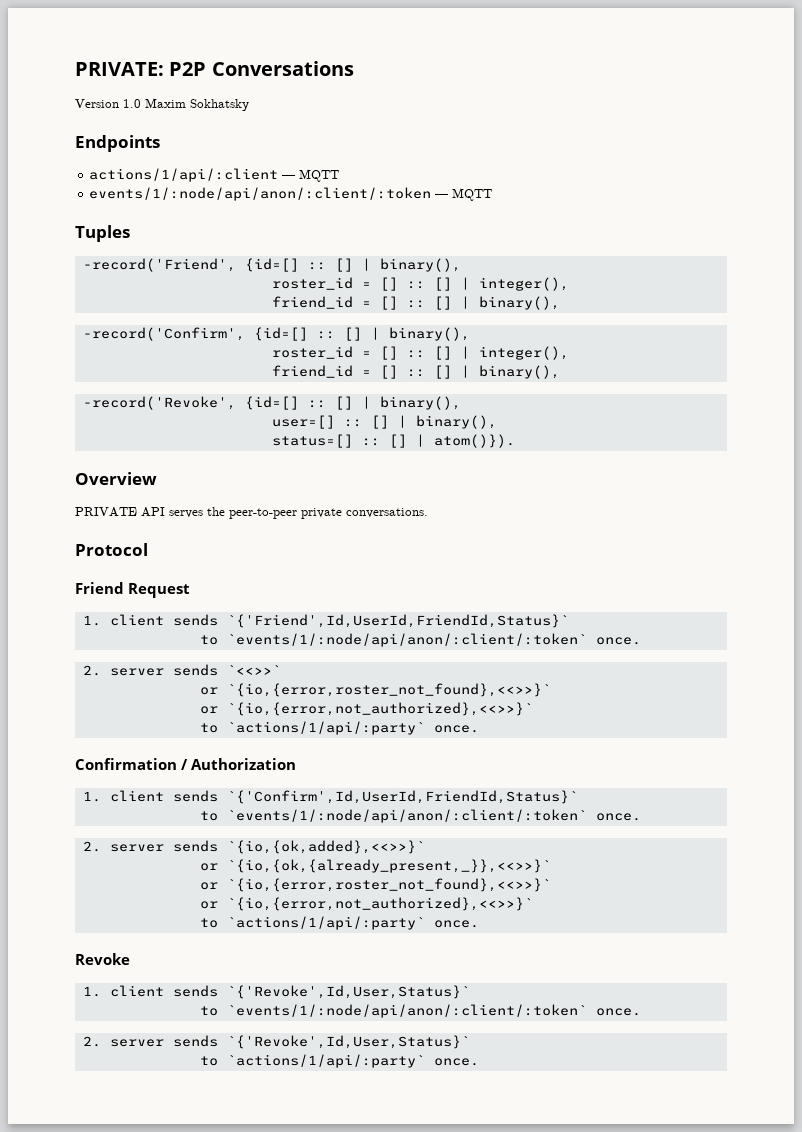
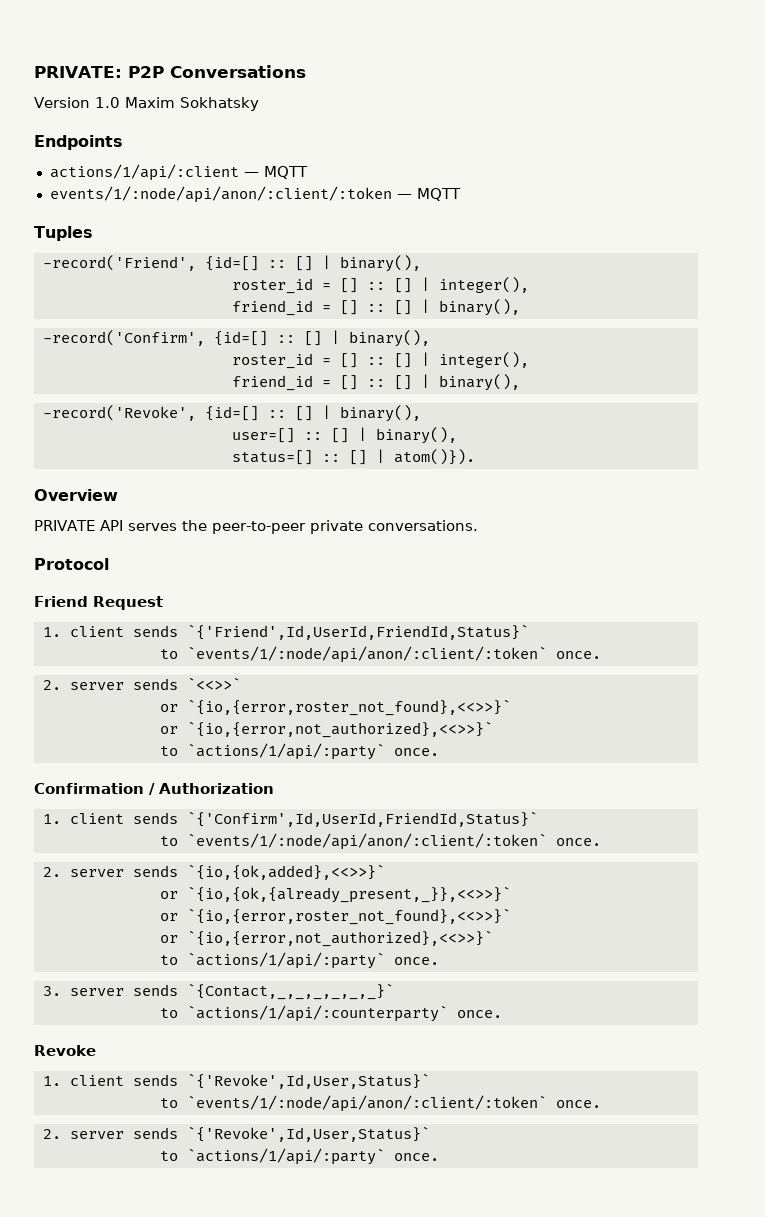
(479, 924) none -> [42,983,394,1000] [159,1005,502,1022] // 3. server sends `{Contact,_,_,_,_,_,_}` // to `actions/1/api/:counterparty` once.

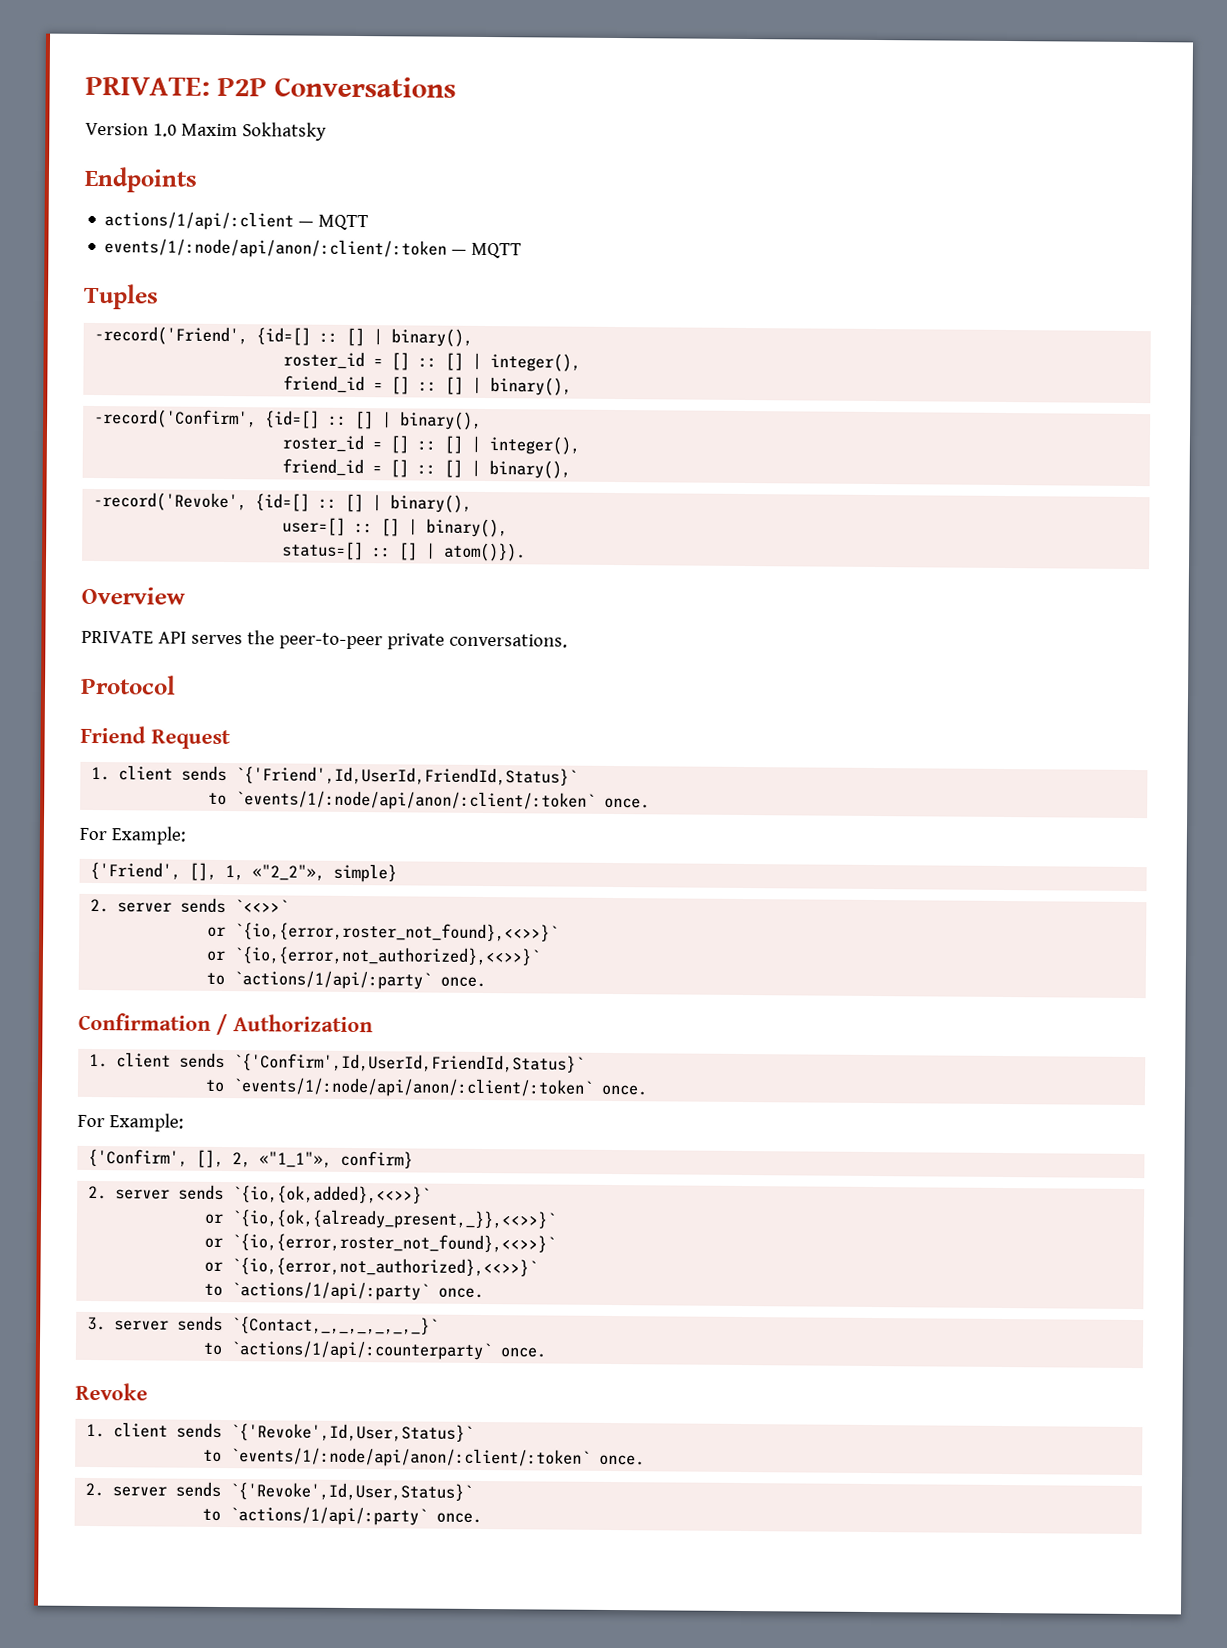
(601, 655) none -> [79,826,186,845] [90,861,398,883] // For Example: // {'Friend', [], 1, «"2_2"», simple}
(601, 842) none -> [77,1113,184,1132] [88,1148,414,1169] // For Example: // {'Confirm', [], 2, «"1_1"», confirm}

